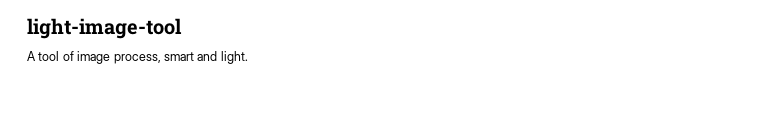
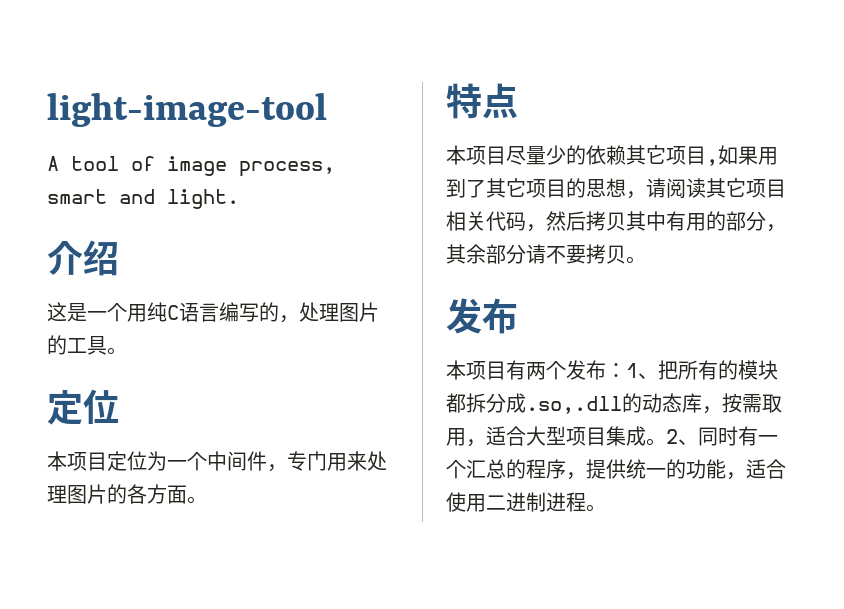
(248, 57) none -> [47,240,119,276] [47,302,379,323] [47,335,127,355] [47,389,119,425] [47,451,387,472] [47,484,207,504] [446,83,518,119] [446,145,778,166] [446,178,786,199] [446,211,786,232] [446,244,646,264] [446,298,518,334] [446,360,778,380] [446,393,782,414] [446,426,778,447] [446,459,786,480] [446,492,606,512] // 介绍 // 这是一个用纯C语言编写的，处理图片的工具。 // 定位 // 本项目定位为一个中间件，专门用来处理图片的各方面。 // 特点 // 本项目尽量少的依赖其它项目,如果用到了其它项目的思想，请阅读其它项目相关代码，然后拷贝其中有用的部分，其余部分请不要拷贝。 // 发布 // 本项目有两个发布：1、把所有的模块都拆分成.so,.dll的动态库，按需取用，适合大型项目集成。2、同时有一个汇总的程序，提供统一的功能，适合使用二进制进程。

